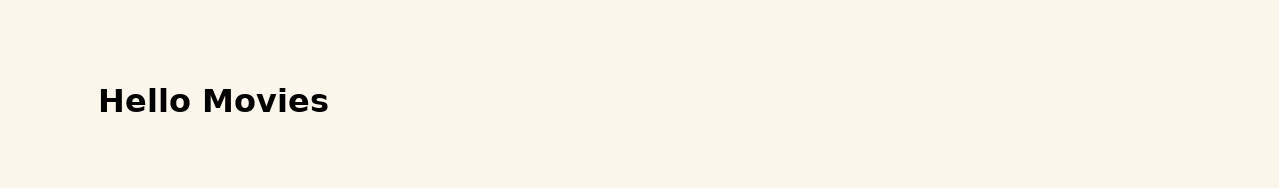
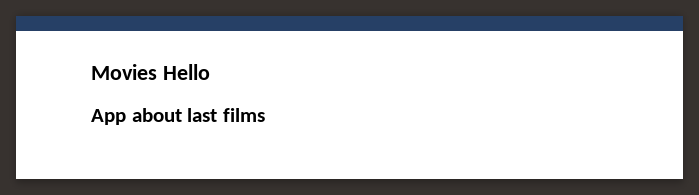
(98, 100) none -> [91,64,157,80] Movies
[202,88,329,112] Movies -> [91,108,265,125] // App about last films

